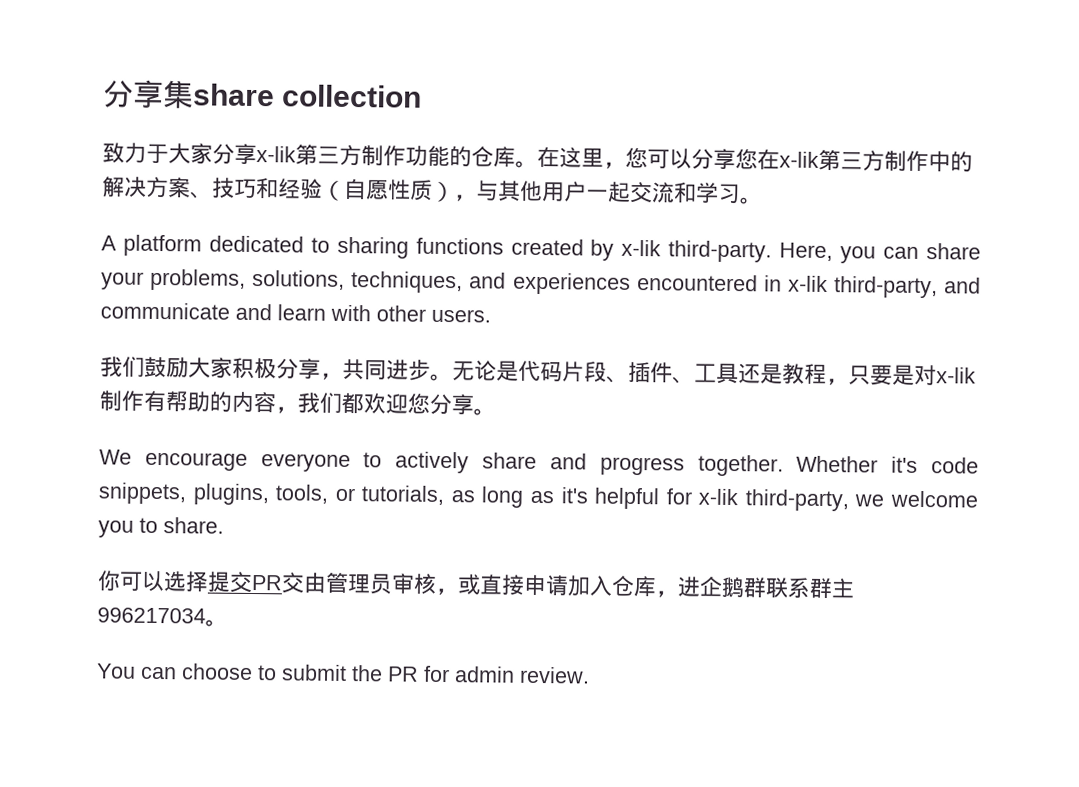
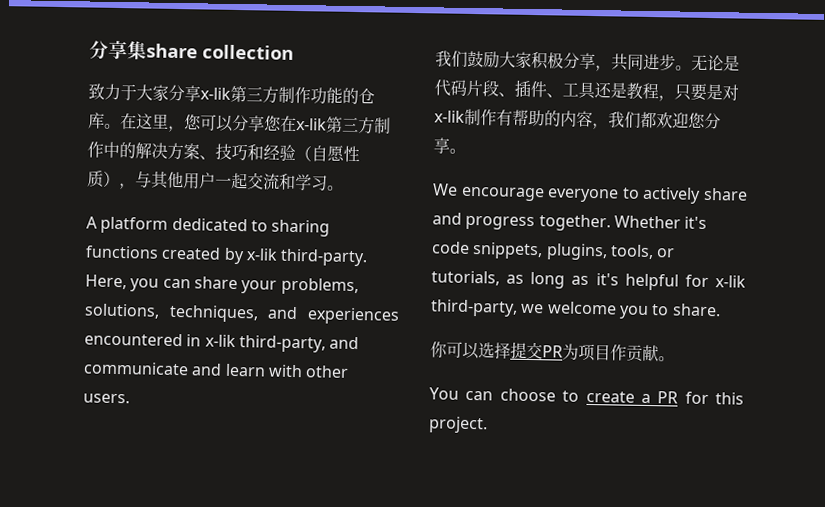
[281,572,855,599] [97,607,206,624] 交由管理员审核，或直接申请加入仓库，进企鹅群联系群主996217034 -> [562,343,659,362] 为项目作贡献
[281,664,590,684] submit the PR for admin review. -> [585,390,744,405] [428,416,488,434] create a PR for this project.

